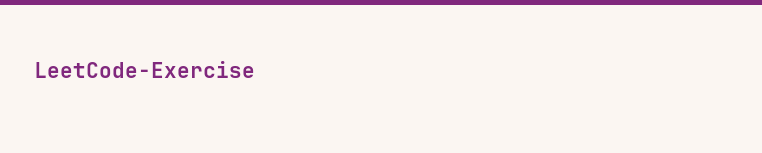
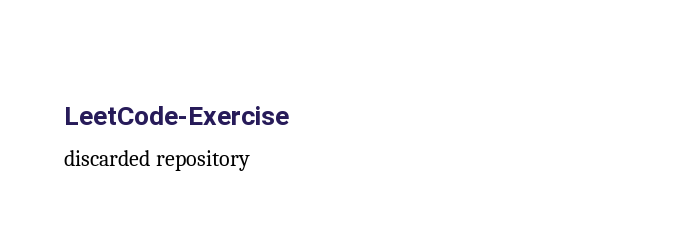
(255, 69) none -> [64,150,250,171] // discarded repository

